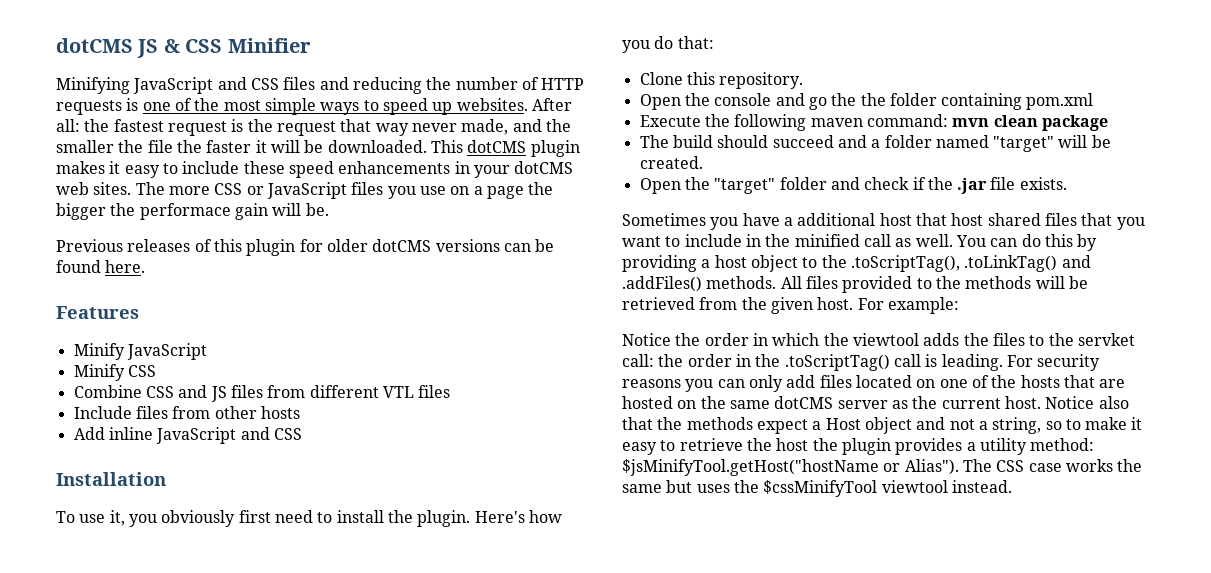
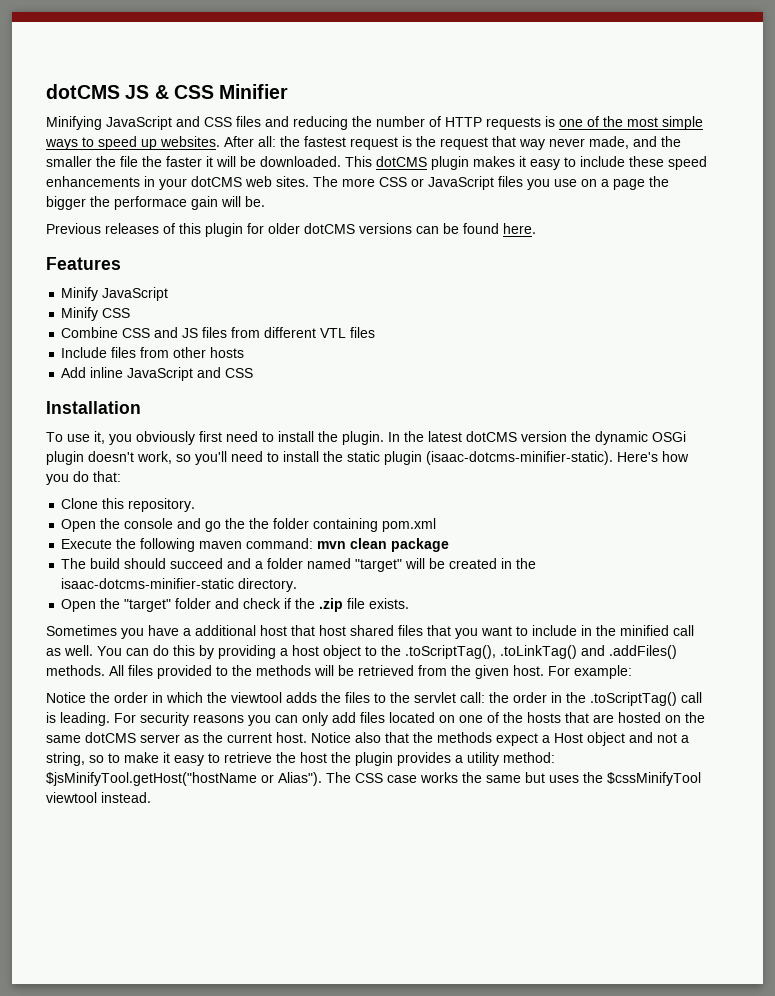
(471, 518) none -> [388,431,686,445] [46,451,613,465] In the latest dotCMS version the dynamic OSGi plugin doesn't work, so you'll need to install the static plugin (isaac-dotcms-minifier-static).
[639,156,703,169] created. -> [449,558,537,569] [61,578,298,592] created in the isaac-dotcms-minifier-static directory.
[957,178,988,194] .jar -> [319,598,344,612] .zip
[1077,333,1135,346] servket -> [414,692,456,703] servlet

